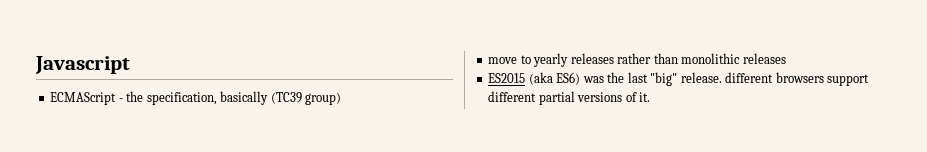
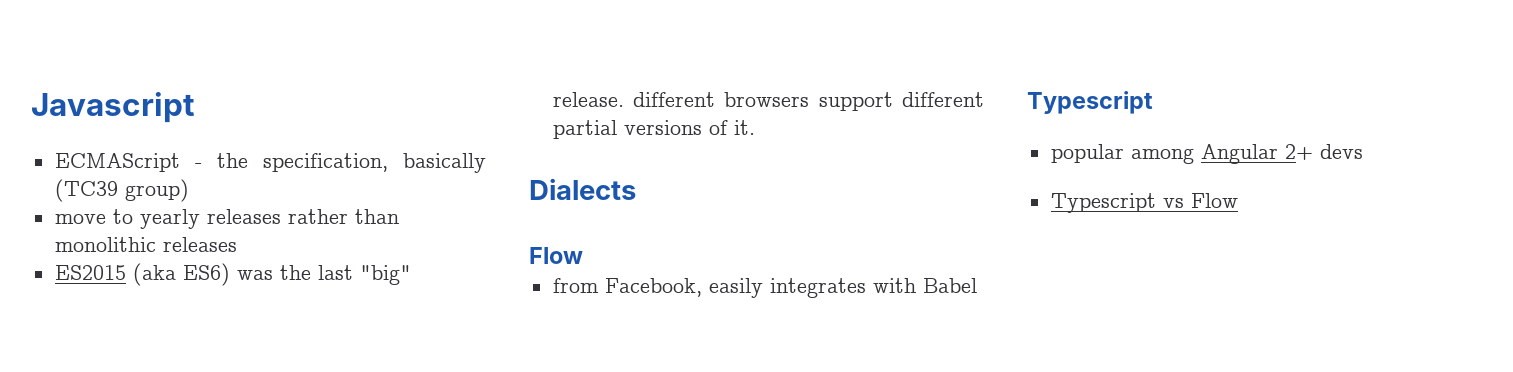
(651, 97) none -> [529,178,636,200] [529,247,583,264] [552,278,977,298] [1027,91,1153,114] [1050,144,1363,164] [1050,193,1238,213] // Dialects // Flow // from Facebook, easily integrates with Babel // Typescript // popular among Angular 2+ devs // Typescript vs Flow

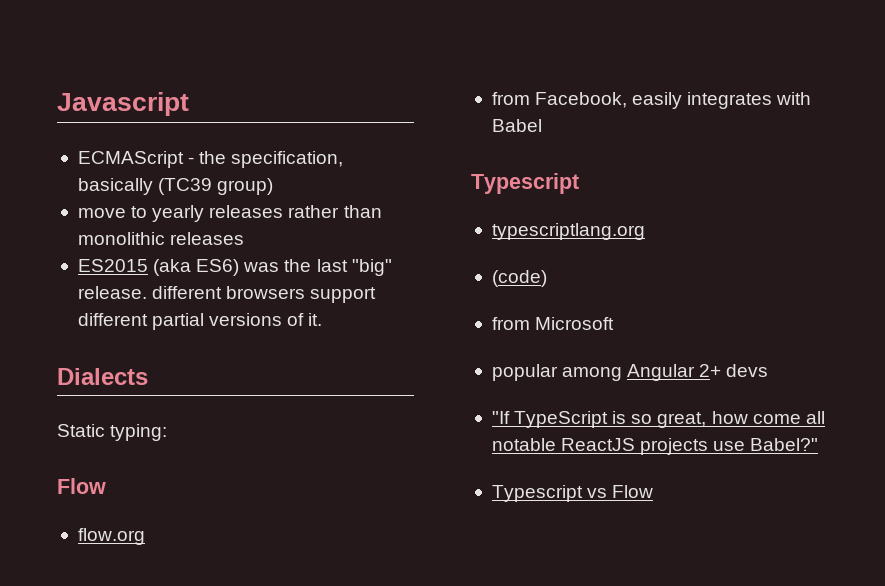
[529,247,583,264] // Flow -> [57,424,168,441] [57,478,106,494] [77,528,145,545] // Static typing: // Flow // flow.org
(1153, 102) none -> [491,223,645,240] [491,270,547,287] [491,317,615,330] // typescriptlang.org // (code) // from Microsoft
(1363, 151) none -> [491,411,825,428] [491,438,819,455] // "If TypeScript is so great, how come all notable ReactJS projects use Babel?"

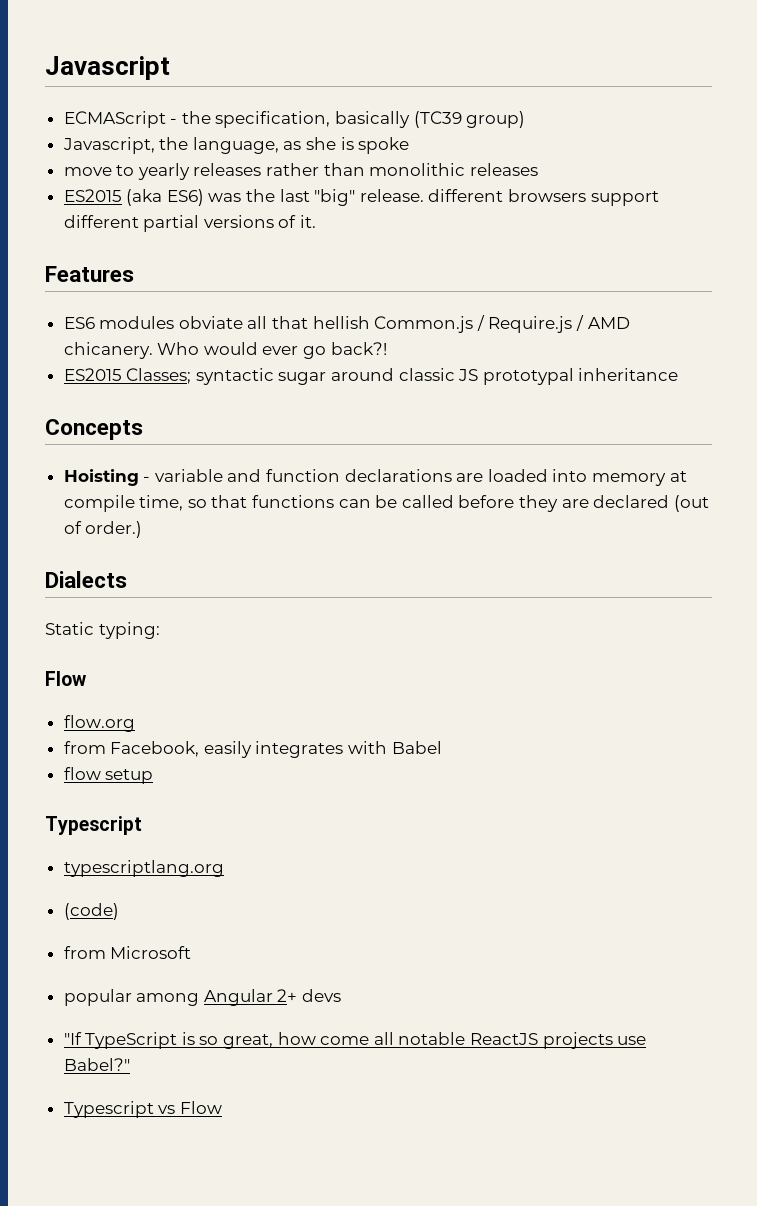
(274, 186) none -> [62,137,410,154] // Javascript, the language, as she is spoke
(323, 319) none -> [45,266,134,282] [63,315,630,333] [63,342,387,359] [63,368,679,385] [45,419,143,440] [63,469,687,486] [63,495,709,512] [63,521,143,538] // Features // ES6 modules obviate all that hellish Common.js / Require.js / AMD chicanery. Who would ever go back?! // ES2015 Classes; syntactic sugar around classic JS prototypal inheritance // Concepts // Hoisting - variable and function declarations are loaded into memory at compile time, so that functions can be called before they are declared (out of order.)
(542, 125) none -> [63,767,154,784] // flow setup

